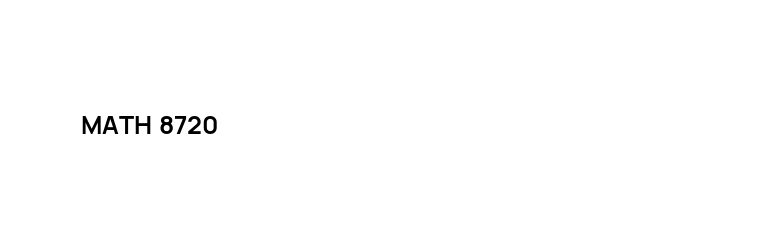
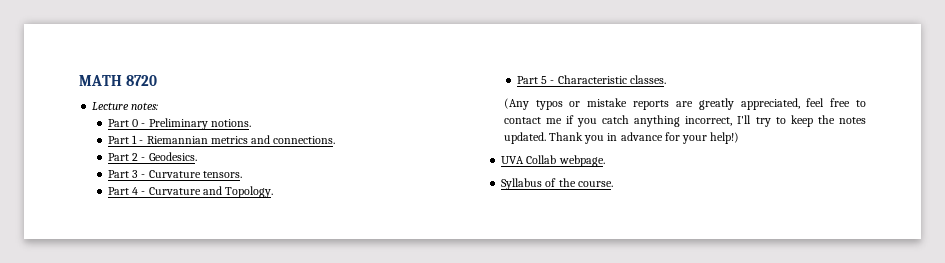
(218, 125) none -> [92,102,159,110] [107,118,251,130] [107,135,336,144] [107,152,197,161] [107,170,242,178] [107,186,274,198] [516,75,666,84] [503,98,866,110] [503,115,866,127] [503,132,740,144] [501,155,605,167] [501,178,613,190] // Lecture notes: // Part 0 - Preliminary notions. // Part 1 - Riemannian metrics and connections. // Part 2 - Geodesics. // Part 3 - Curvature tensors. // Part 4 - Curvature and Topology. // Part 5 - Characteristic classes. // (Any typos or mistake reports are greatly appreciated, feel free to contact me if you catch anything incorrect, I'll try to keep the notes updated. Thank you in advance for your help!) // UVA Collab webpage. // Syllabus of the course.

